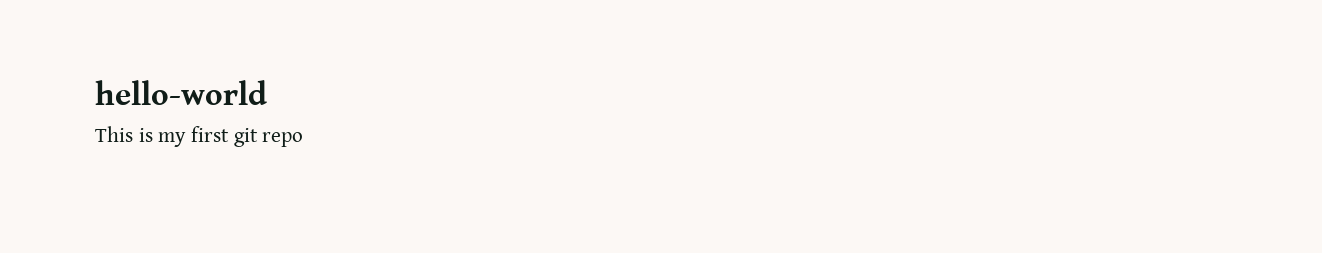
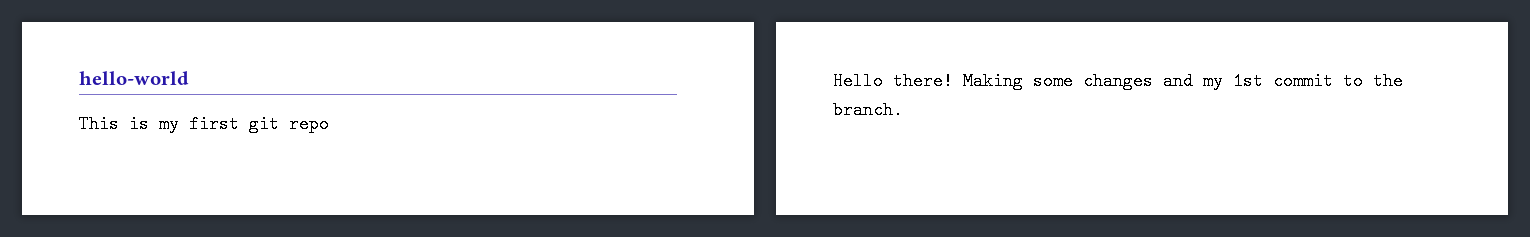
(304, 139) none -> [833,72,1403,90] [833,101,903,119] // Hello there! Making some changes and my 1st commit to the branch.

